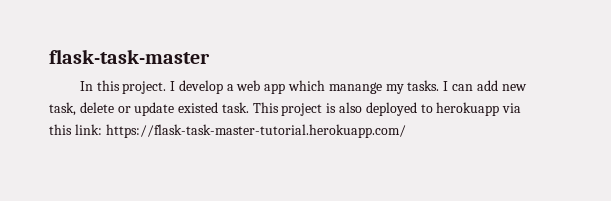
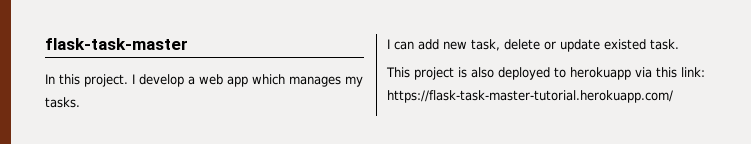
[328,82,382,94] manange -> [289,76,341,87] manages
(440, 85) none -> (80, 102) //
(249, 107) none -> (679, 44) //

